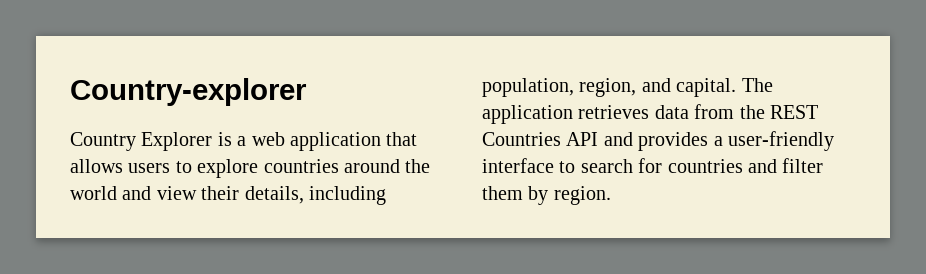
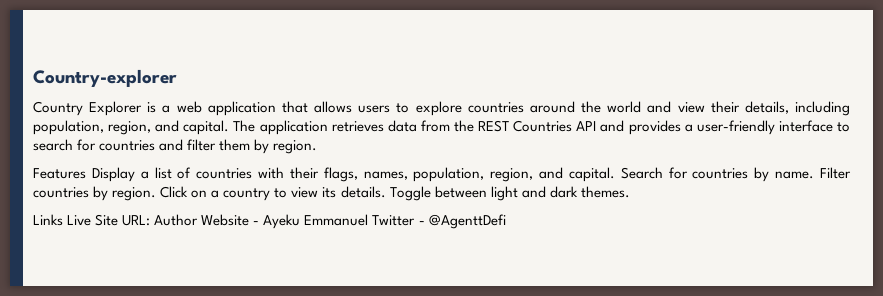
(611, 195) none -> [33,167,852,182] [33,186,630,201] [33,214,506,229] // Features Display a list of countries with their flags, names, population, region, and capital. Search for countries by name. Filter countries by region. Click on a country to view its details. Toggle between light and dark themes. // Links Live Site URL: Author Website - Ayeku Emmanuel Twitter - @AgenttDefi

